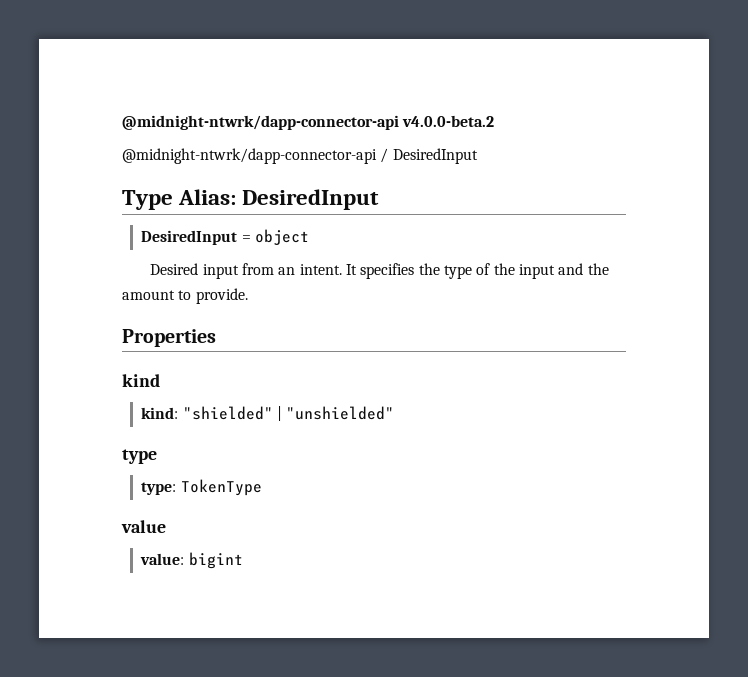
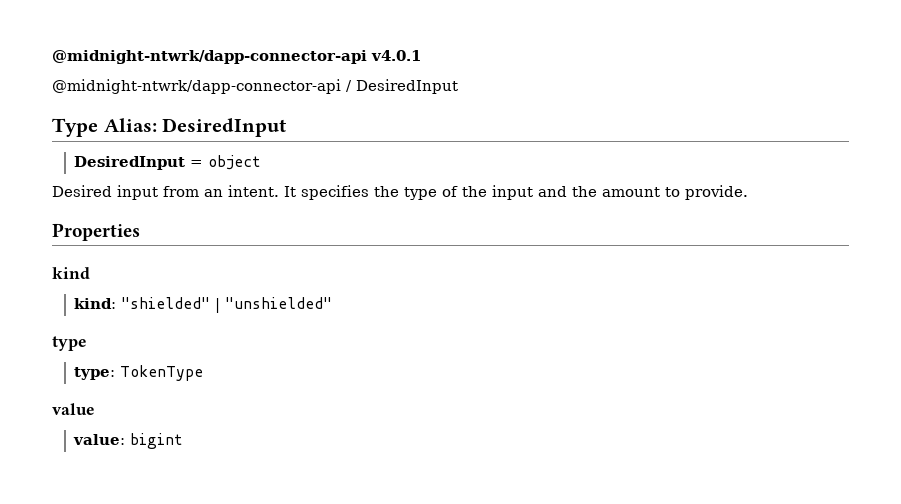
[122,115,495,130] @midnight-ntwrk/dapp-connector-api v4.0.0-beta.2 -> [52,50,421,64] @midnight-ntwrk/dapp-connector-api v4.0.1

